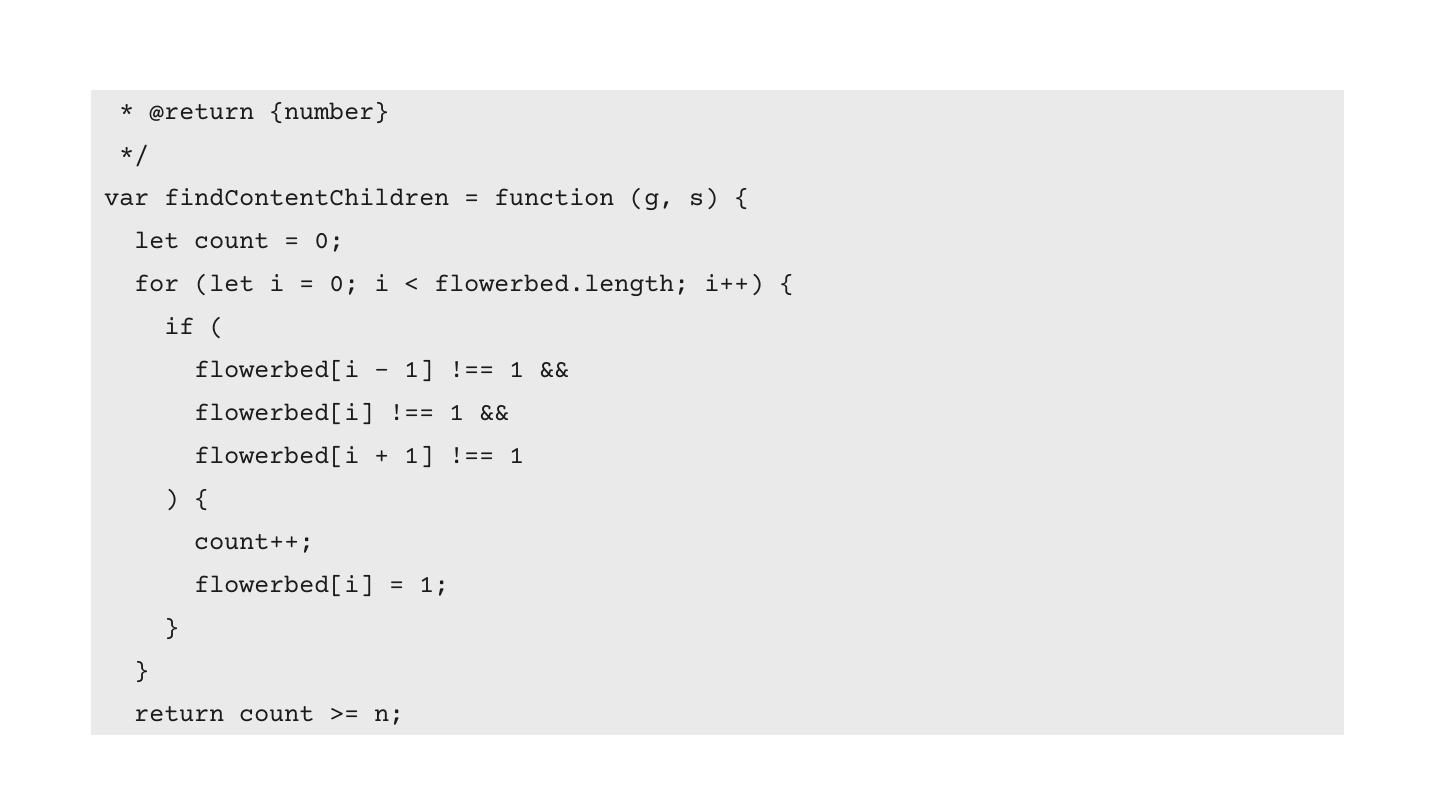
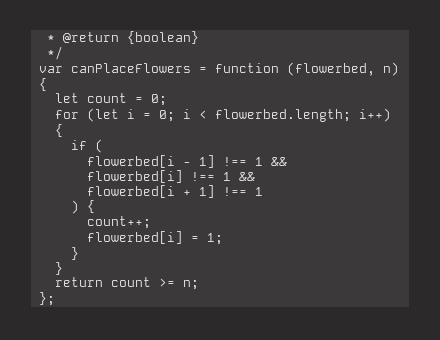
[268,101,389,124] {number} -> [126,31,199,44] {boolean}
[163,188,449,206] findContentChildren -> [70,63,191,73] canPlaceFlowers
[628,187,719,211] (g, s) -> [286,62,399,76] (flowerbed, n)
(404, 717) none -> [38,292,55,306] // };

